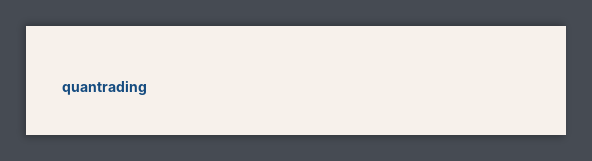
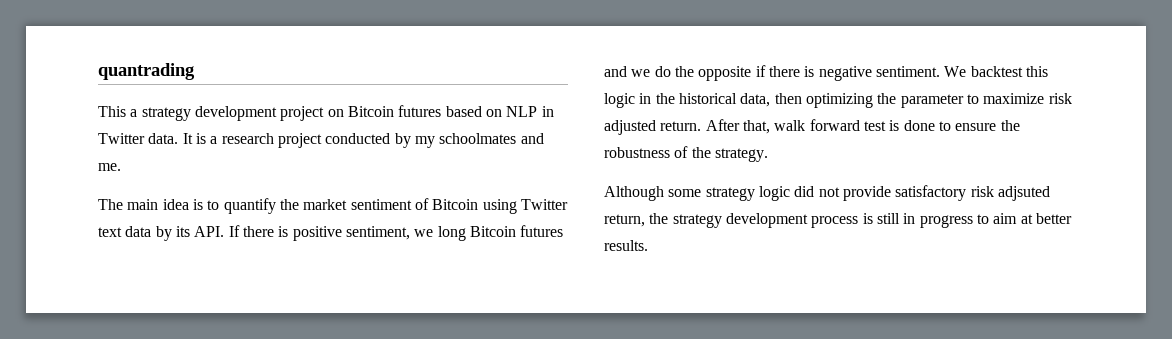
(147, 87) none -> [98,105,554,121] [98,133,544,148] [98,163,121,171] [98,198,568,214] [98,225,564,241] [604,65,1048,81] [604,93,1072,108] [604,119,1020,135] [604,146,768,162] [604,185,1050,201] [604,213,1072,228] [604,240,648,251] // This a strategy development project on Bitcoin futures based on NLP in Twitter data. It is a research project conducted by my schoolmates and me. // The main idea is to quantify the market sentiment of Bitcoin using Twitter text data by its API. If there is positive sentiment, we long Bitcoin futures and we do the opposite if there is negative sentiment. We backtest this logic in the historical data, then optimizing the parameter to maximize risk adjusted return. After that, walk forward test is done to ensure the robustness of the strategy. // Although some strategy logic did not provide satisfactory risk adjsuted return, the strategy development process is still in progress to aim at better results.

